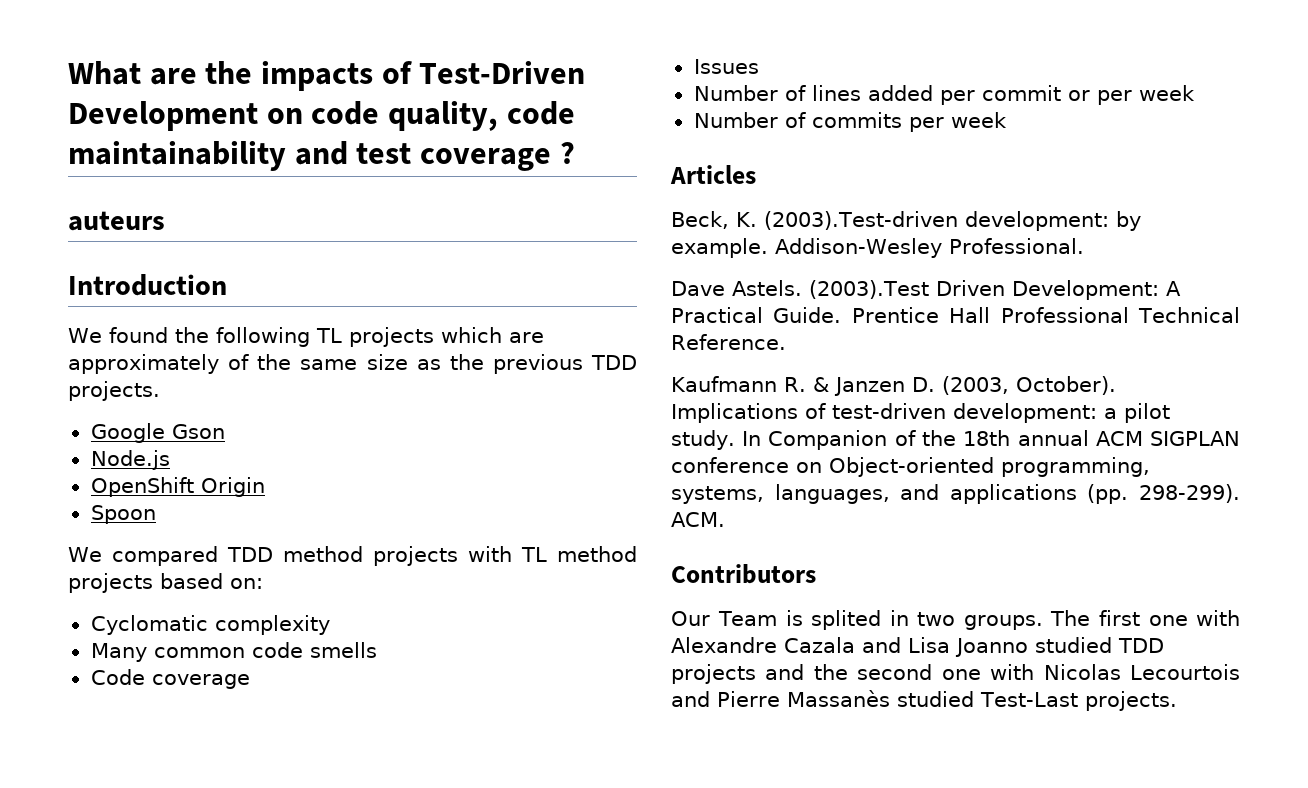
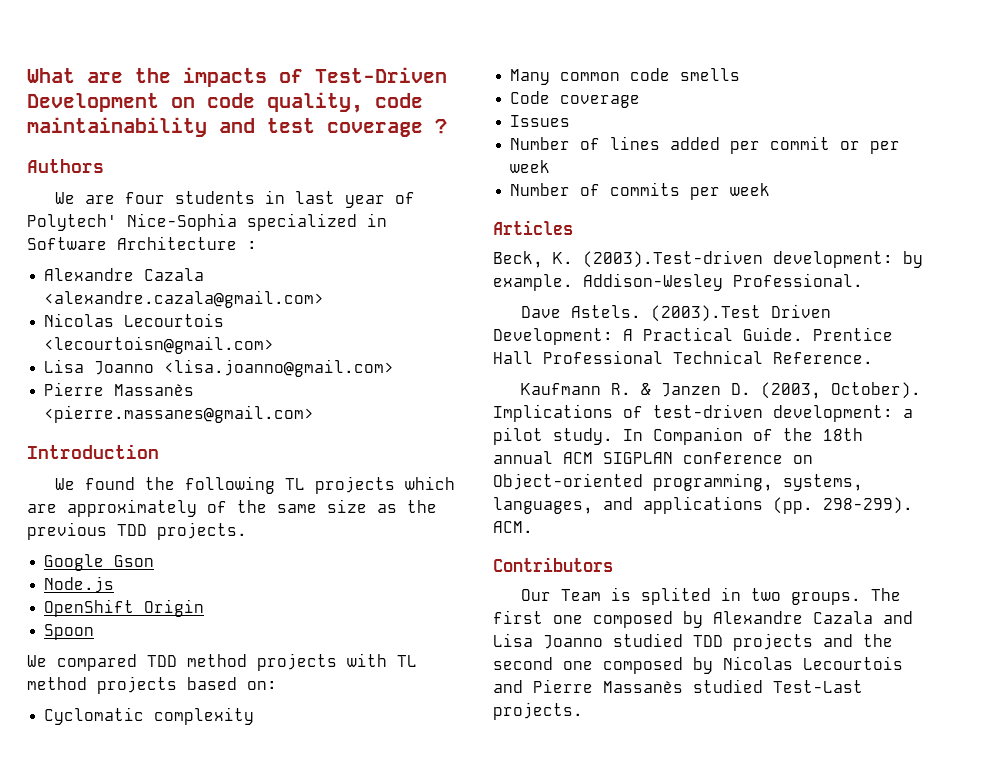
[68,211,165,231] auteurs -> [27,159,104,173] [55,190,416,208] [27,213,387,231] [27,236,257,250] [44,268,205,281] [44,290,325,308] [44,313,225,327] [44,336,275,354] [44,359,395,377] [44,382,195,396] [44,405,315,423] Authors // We are four students in last year of Polytech' Nice-Sophia specialized in Software Architecture : // Alexandre Cazala <alexandre.cazala@gmail.com> // Nicolas Lecourtois <lecourtoisn@gmail.com> // Lisa Joanno <lisa.joanno@gmail.com> // Pierre Massanès <pierre.massanes@gmail.com>
[1196,610,1240,626] with -> [593,611,703,628] composed by
[990,664,1035,680] with -> [603,657,713,674] composed by

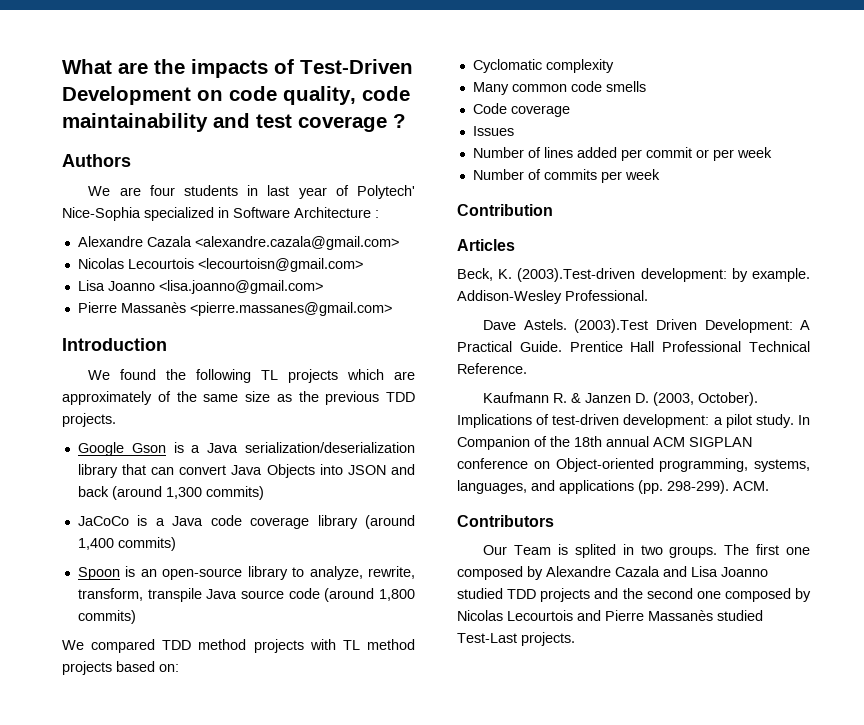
[44,576,115,593] [44,599,205,617] [44,624,95,640] // Node.js // OpenShift Origin // Spoon -> [173,442,415,453] [77,464,416,478] [77,486,264,500] [77,515,415,529] [77,537,176,551] [77,566,415,580] [77,588,416,602] [77,610,136,624] is a Java serialization/deserialization library that can convert Java Objects into JSON and back (around 1,300 commits) // JaCoCo is a Java code coverage library (around 1,400 commits) // Spoon is an open-source library to analyze, rewrite, transform, transpile Java source code (around 1,800 commits)
(771, 189) none -> [457,204,553,216] // Contribution

